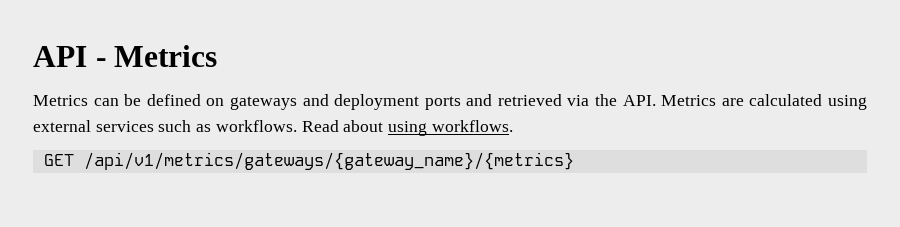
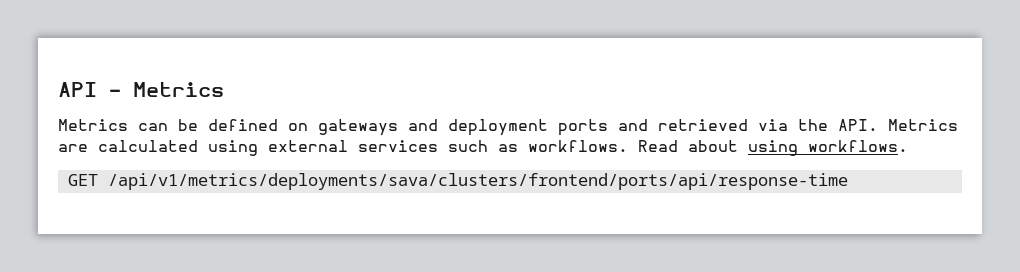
[83,152,574,170] /api/v1/metrics/gateways/{gateway_name}/{metrics} -> [107,173,848,190] /api/v1/metrics/deployments/sava/clusters/frontend/ports/api/response-time

